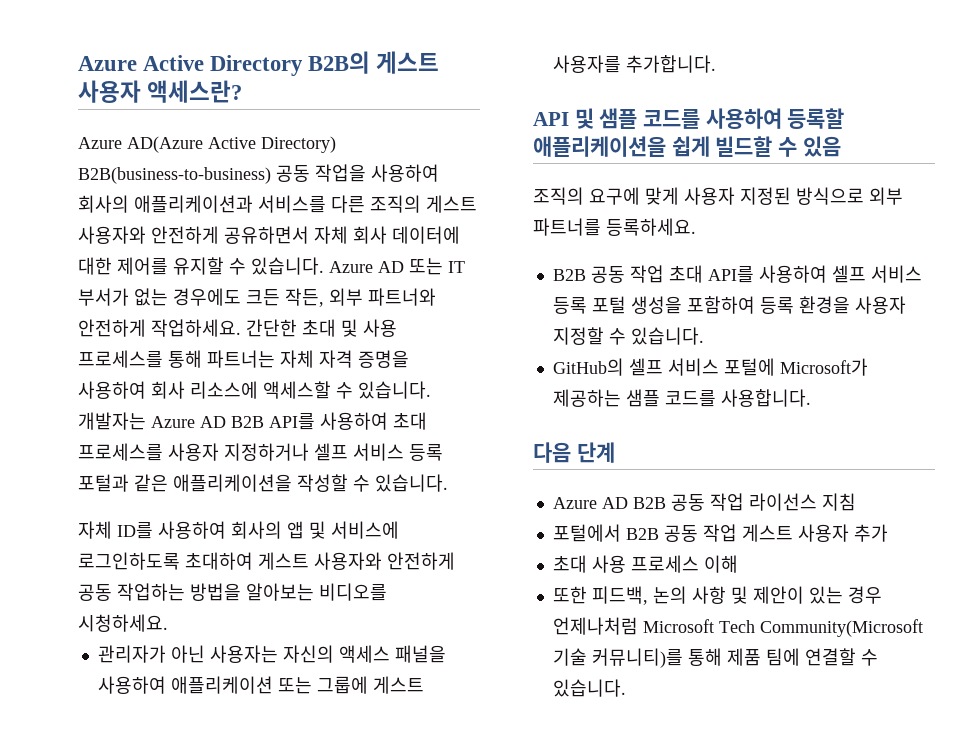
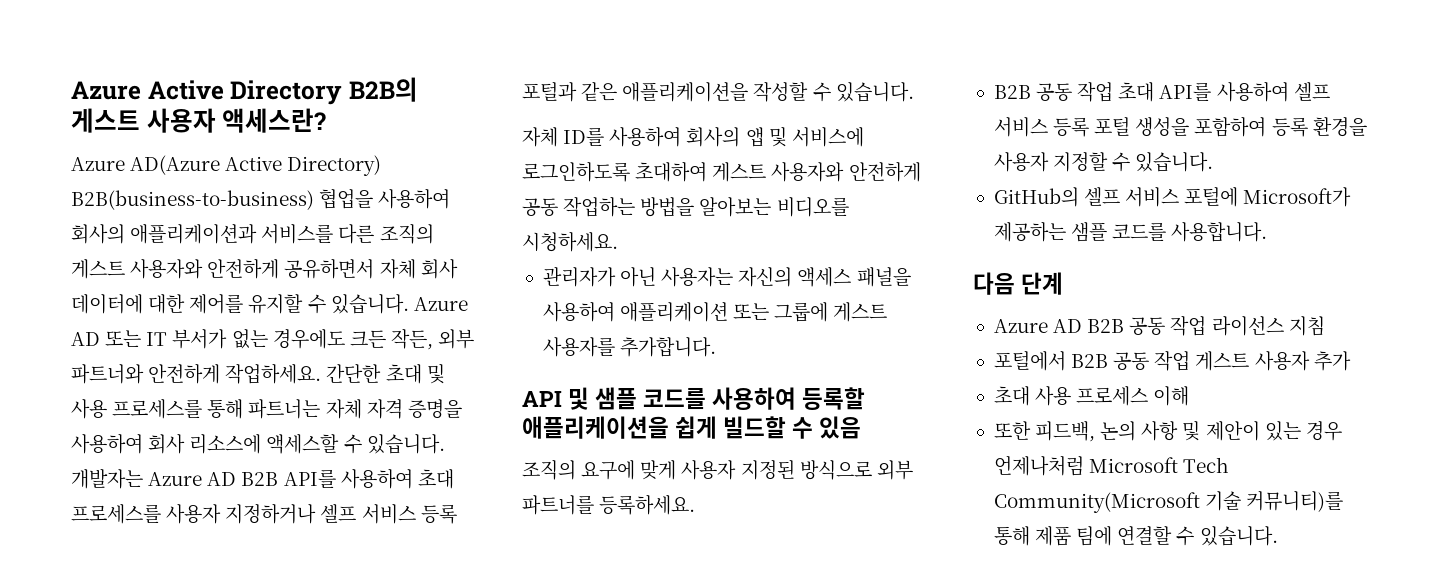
[276,164,366,182] 공동 작업을 -> [319,189,374,209] 협업을

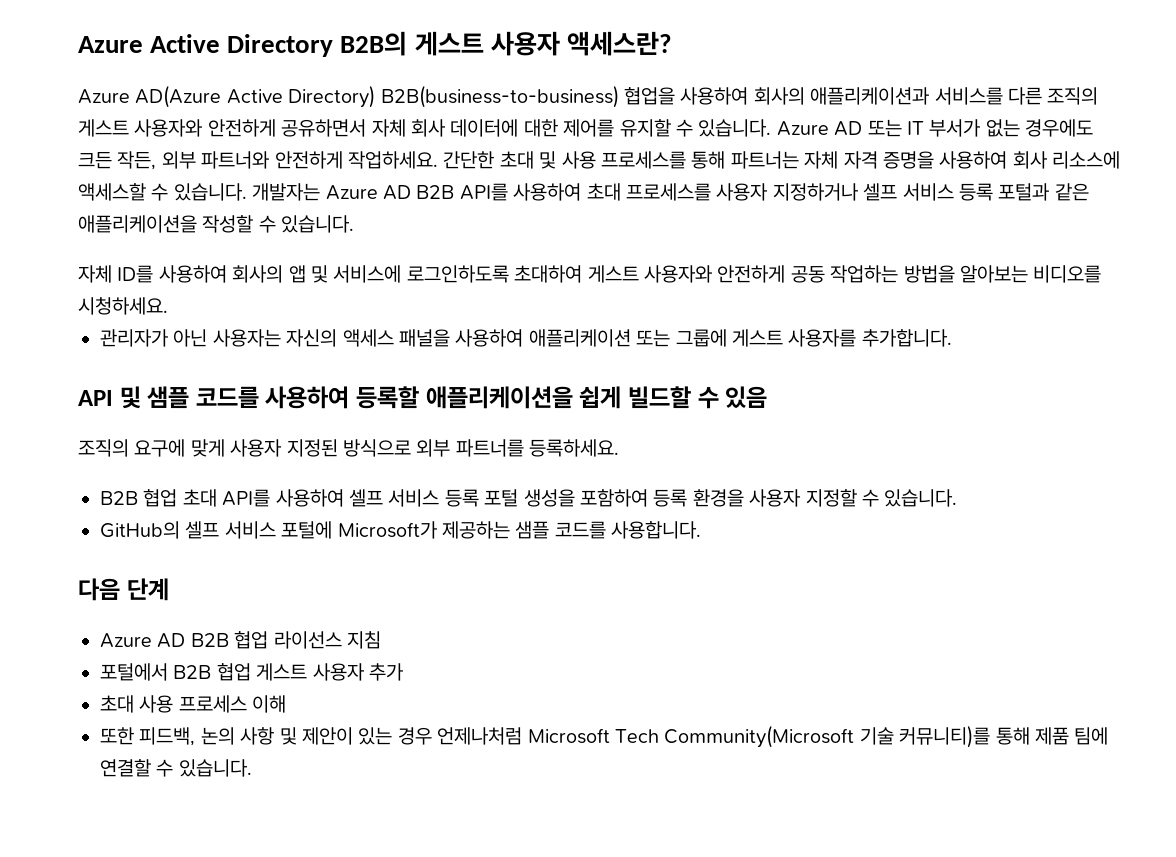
[1036,82,1114,102] 공동 작업 -> [143,489,178,507] 협업
[1129,316,1207,336] 공동 작업 -> [234,631,269,649] 협업
[1113,351,1191,371] 공동 작업 -> [216,663,251,681] 협업

